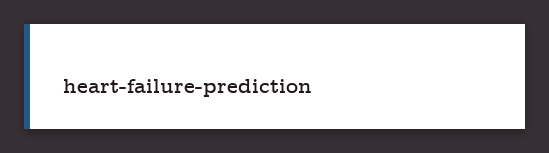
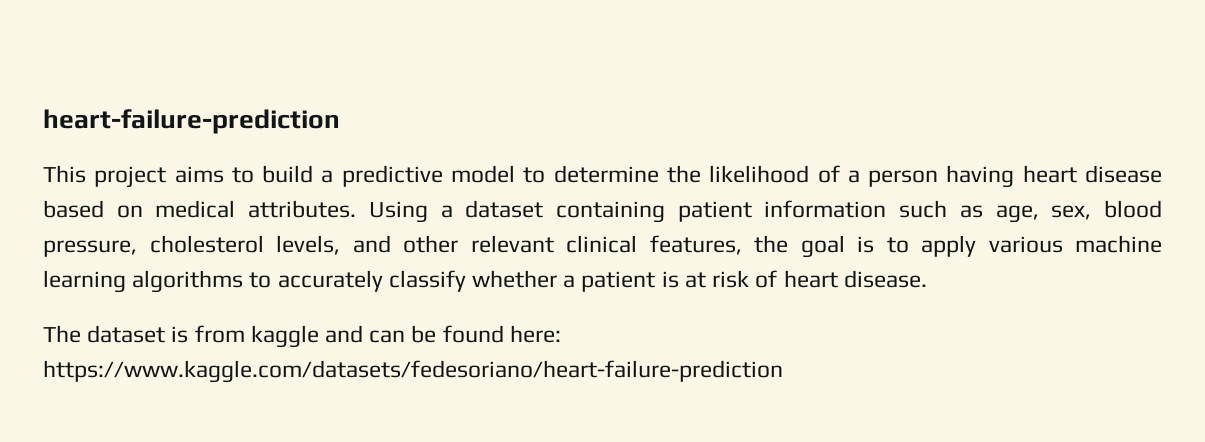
(312, 88) none -> [43,165,1162,188] [43,200,1162,223] [43,235,1162,258] [43,270,927,293] [43,325,561,348] [43,360,783,383] // This project aims to build a predictive model to determine the likelihood of a person having heart disease based on medical attributes. Using a dataset containing patient information such as age, sex, blood pressure, cholesterol levels, and other relevant clinical features, the goal is to apply various machine learning algorithms to accurately classify whether a patient is at risk of heart disease. // The dataset is from kaggle and can be found here: https://www.kaggle.com/datasets/fedesoriano/heart-failure-prediction

